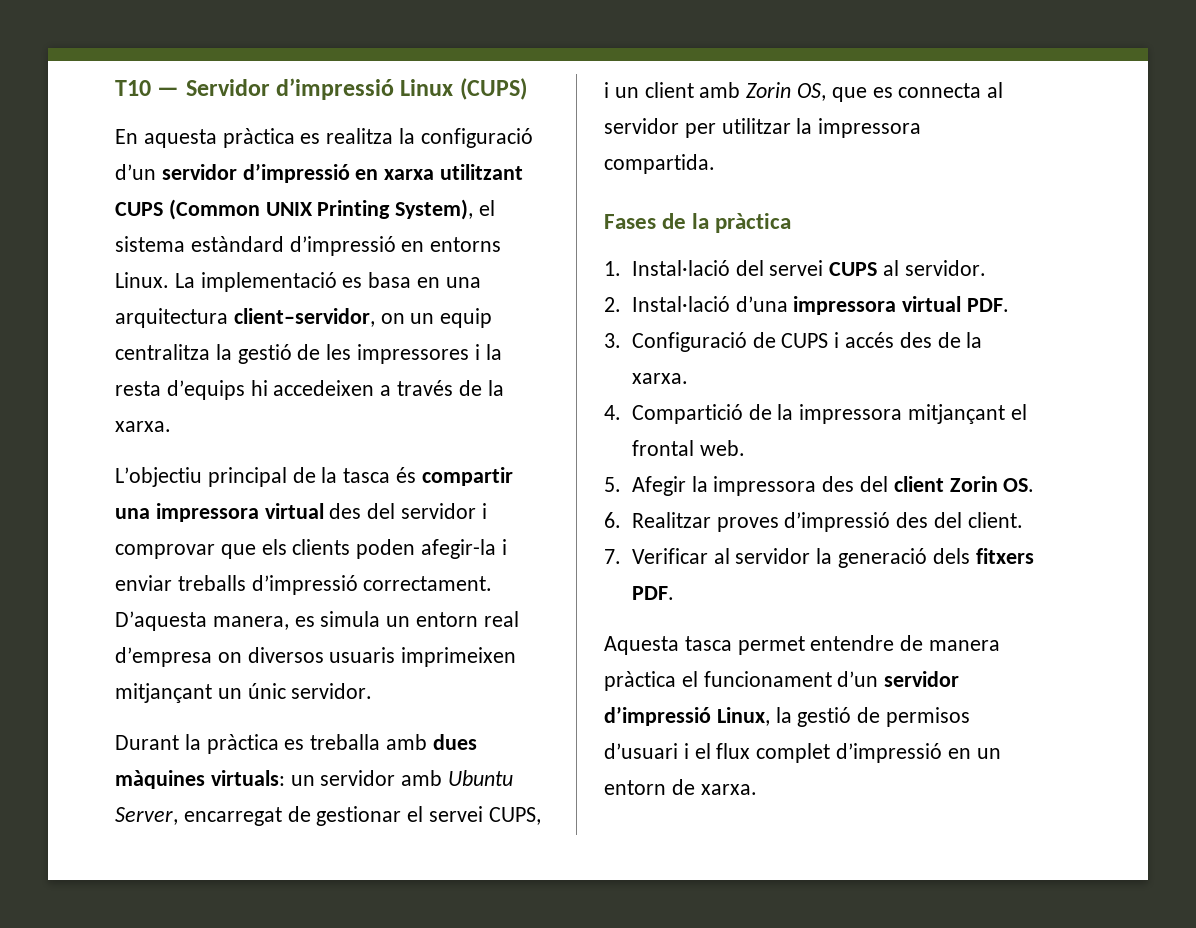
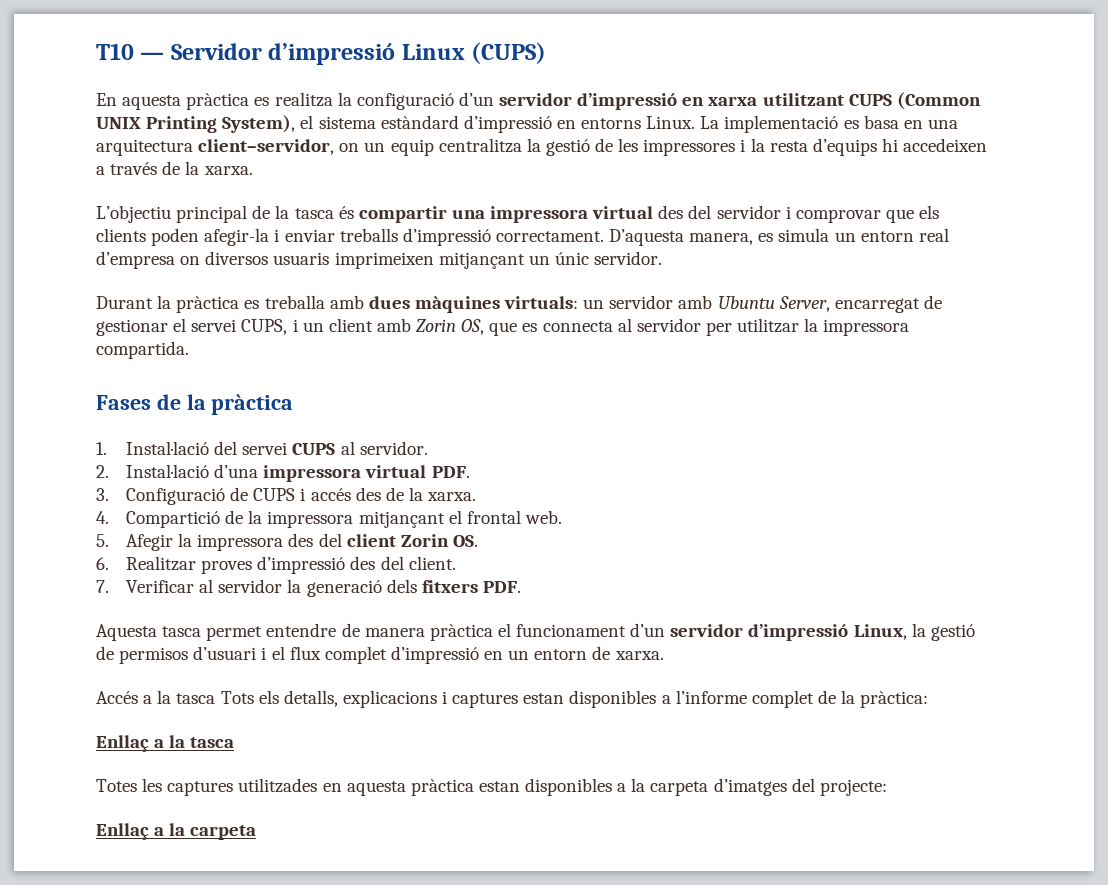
(757, 789) none -> [96,690,929,708] [96,735,235,752] [96,778,887,796] [96,823,257,840] // Accés a la tasca Tots els detalls, explicacions i captures estan disponibles a l’informe complet de la pràctica: // Enllaç a la tasca // Totes les captures utilitzades en aquesta pràctica estan disponibles a la carpeta d’imatges del projecte: // Enllaç a la carpeta

